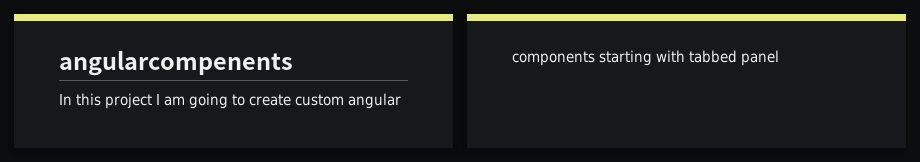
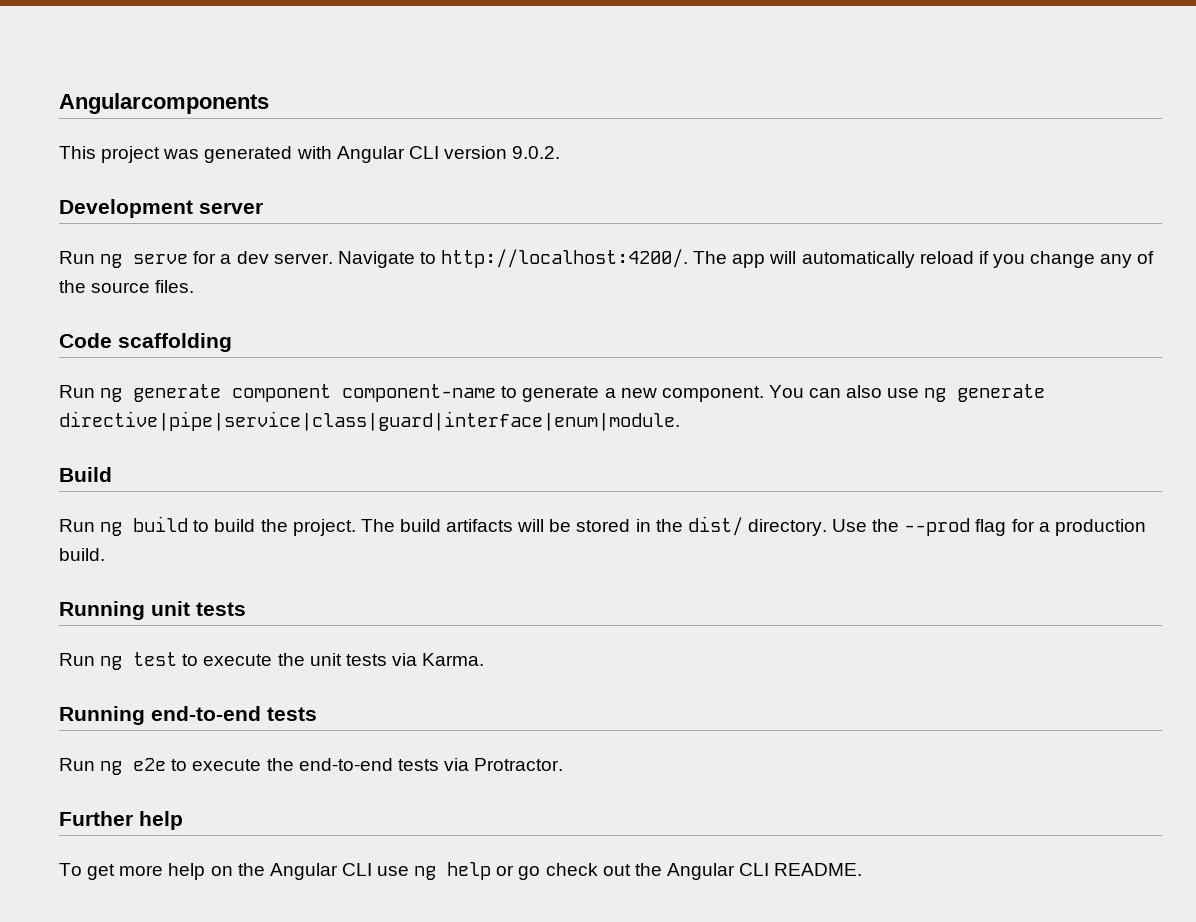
[59,50,293,76] [59,93,402,109] [512,50,780,66] angularcompenents // In this project I am going to create custom angular components starting with tabbed panel -> [59,93,269,114] [59,146,561,163] [59,199,263,218] [59,249,1155,268] [59,280,195,293] [59,333,232,352] [59,384,1046,402] [59,411,680,431] [59,467,112,482] [59,516,1146,536] [59,548,105,561] [59,601,246,620] [59,652,485,670] [59,706,317,725] [59,758,564,775] [59,811,183,830] [59,862,863,880] Angularcomponents // This project was generated with Angular CLI version 9.0.2. // Development server // Run ng serve for a dev server. Navigate to http://localhost:4200/. The app will automatically reload if you change any of the source files. // Code scaffolding // Run ng generate component component-name to generate a new component. You can also use ng generate directive|pipe|service|class|guard|interface|enum|module. // Build // Run ng build to build the project. The build artifacts will be stored in the dist/ directory. Use the --prod flag for a production build. // Running unit tests // Run ng test to execute the unit tests via Karma. // Running end-to-end tests // Run ng e2e to execute the end-to-end tests via Protractor. // Further help // To get more help on the Angular CLI use ng help or go check out the Angular CLI README.

